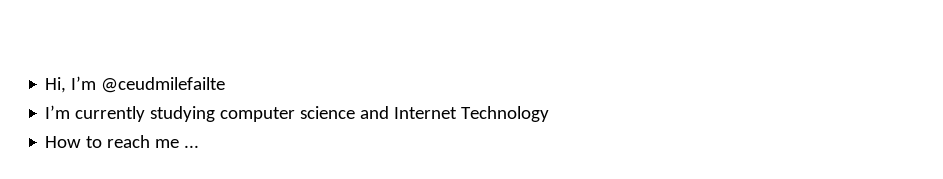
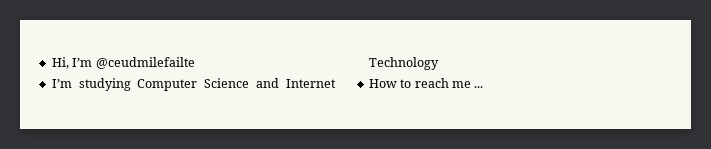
[75,106,356,122] currently studying computer science -> [78,78,250,91] studying Computer Science

